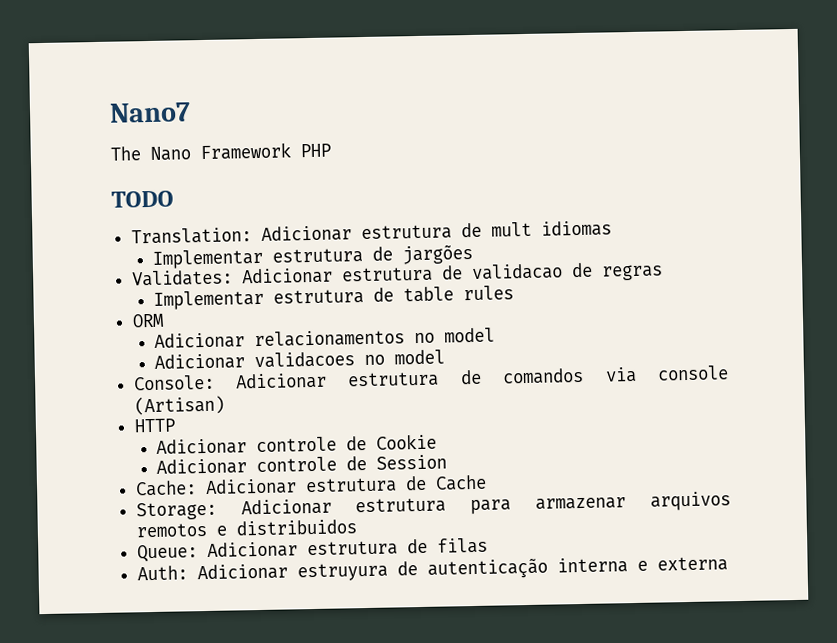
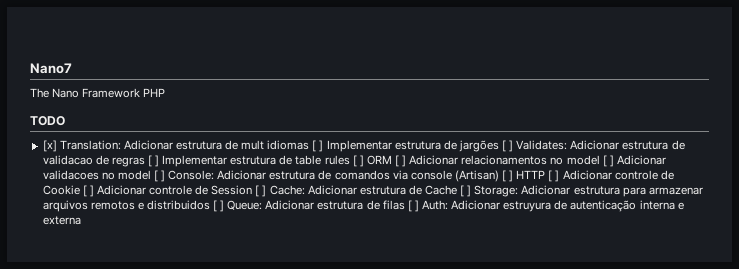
(174, 199) none -> [42,140,57,152] [x]
(612, 228) // -> [312,140,324,152] [ ]
(474, 254) // -> [502,140,514,152] [ ]
(663, 272) // -> [147,155,160,167] [ ]
(515, 293) // -> [352,155,364,167] [ ]
(164, 320) // -> [395,155,407,167] [ ]
(496, 335) // -> [602,155,614,167] [ ]
(446, 357) // -> [153,170,166,182] [ ]
(225, 405) // -> [502,170,514,182] [ ]
(176, 425) // -> [548,170,560,182] [ ]
(438, 441) // -> [82,185,94,197] [ ]
(448, 462) // -> [255,185,267,197] [ ]
(487, 482) // -> [460,185,472,197] [ ]
(357, 527) // -> [213,200,225,212] [ ]
(488, 545) // -> [407,200,419,212] [ ]

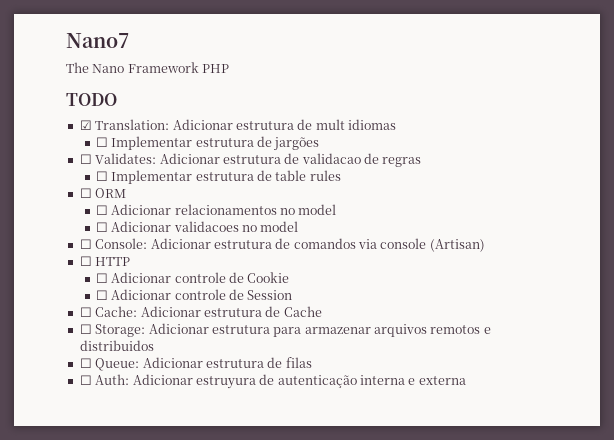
[42,140,57,152] [x] -> [79,120,92,130] ☑
[312,140,324,152] [ ] -> [95,137,108,147] // ☐
[502,140,514,152] [ ] -> [79,154,92,164] // ☐
[147,155,160,167] [ ] -> [95,171,108,181] // ☐
[352,155,364,167] [ ] -> [79,188,92,198] // ☐
[395,155,407,167] [ ] -> [95,205,108,215] // ☐
[602,155,614,167] [ ] -> [95,222,108,232] // ☐
[153,170,166,182] [ ] -> [79,239,92,249] // ☐
[502,170,514,182] [ ] -> [79,256,92,266] // ☐
[548,170,560,182] [ ] -> [95,273,108,283] // ☐
[82,185,94,197] [ ] -> [95,290,108,300] // ☐
[255,185,267,197] [ ] -> [79,307,92,317] // ☐
[460,185,472,197] [ ] -> [79,324,92,334] // ☐
[213,200,225,212] [ ] -> [79,358,92,368] // ☐
[407,200,419,212] [ ] -> [79,375,92,385] // ☐

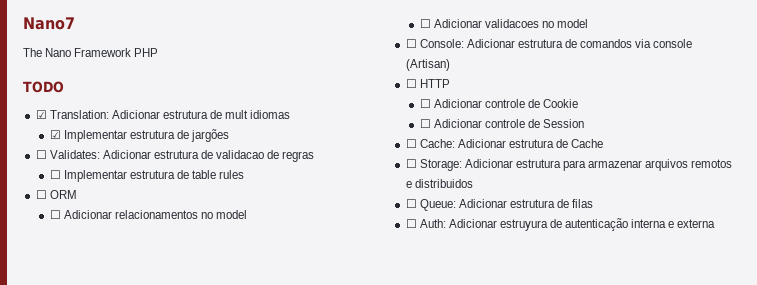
[95,137,108,147] ☐ -> [49,130,61,139] ☑

